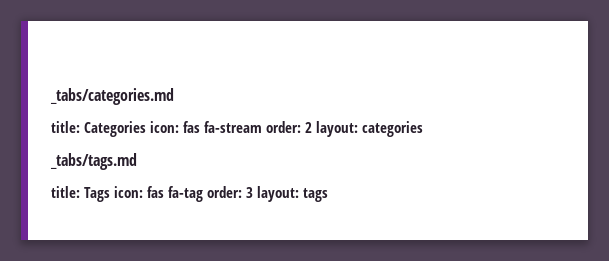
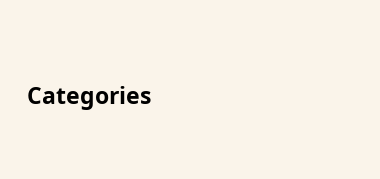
[50,88,174,105] [51,121,424,137] [50,153,137,170] [51,186,329,202] _tabs/categories.md // title: Categories icon: fas fa-stream order: 2 layout: categories // _tabs/tags.md // title: Tags icon: fas fa-tag order: 3 layout: tags -> [27,86,151,110] Categories

